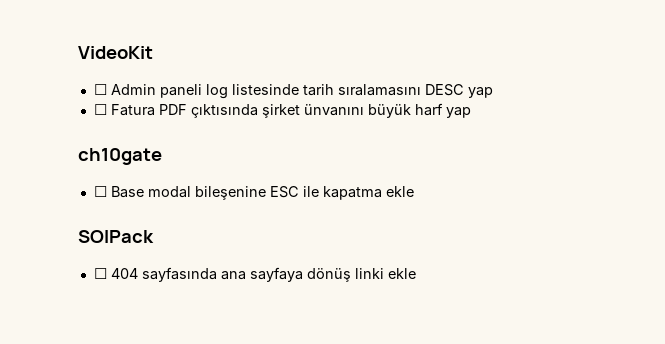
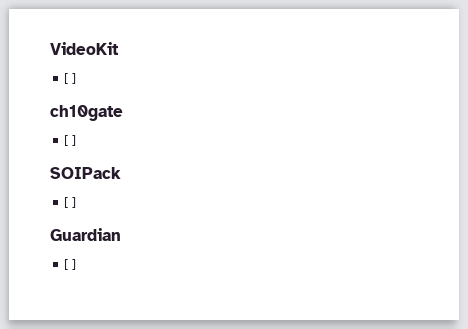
[93,84,493,99] [93,103,471,118] [78,148,162,165] [93,186,414,200] [78,230,154,243] [93,267,416,282] ☐ Admin paneli log listesinde tarih sıralamasını DESC yap // ☐ Fatura PDF çıktısında şirket ünvanını büyük harf yap // ch10gate // ☐ Base modal bileşenine ESC ile kapatma ekle // SOIPack // ☐ 404 sayfasında ana sayfaya dönüş linki ekle -> [64,73,77,84] [50,105,123,121] [64,135,77,146] [50,167,121,179] [64,197,77,208] [50,228,121,241] [64,259,77,270] [ ] // ch10gate // [ ] // SOIPack // [ ] // Guardian // [ ]

